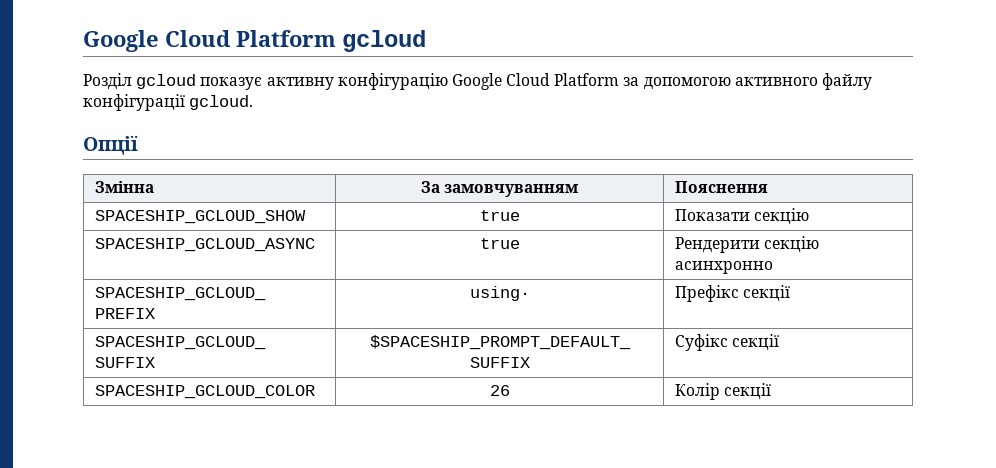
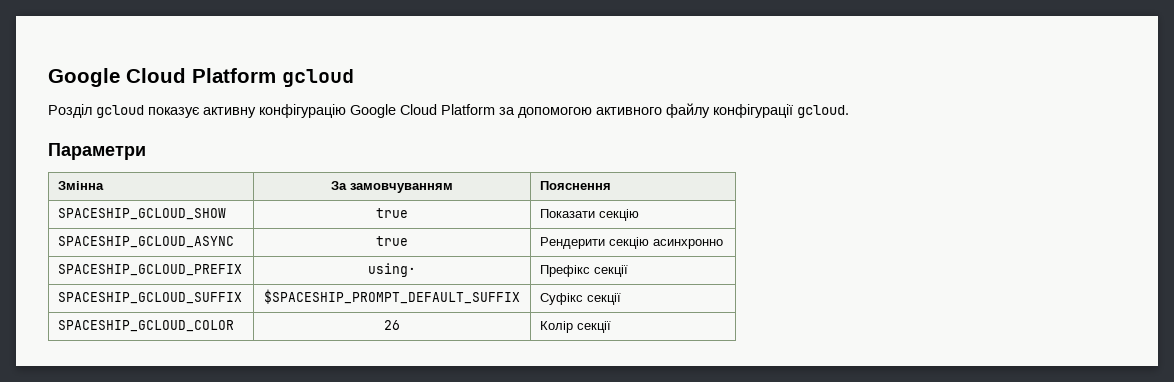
[83,135,138,155] Опції -> [48,143,146,160] Параметри

